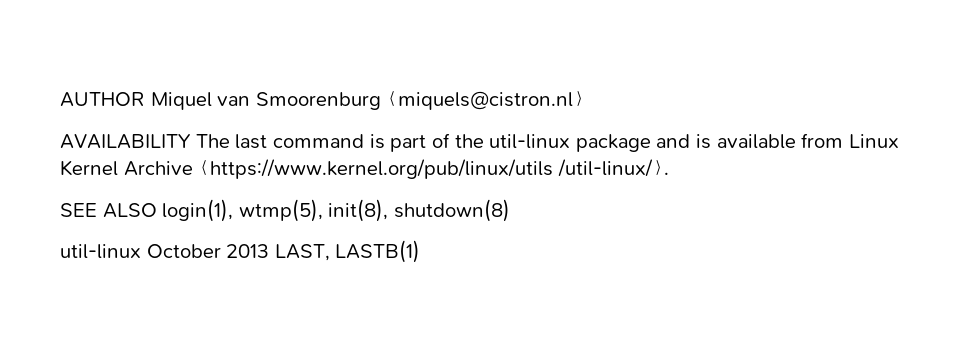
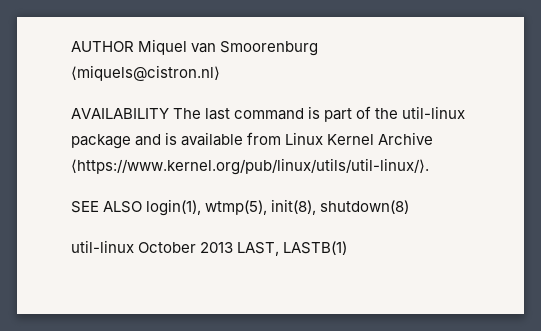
[198,159,669,179] ⟨https://www.kernel.org/pub/linux/utils /util-linux/⟩. -> [71,158,429,175] ⟨https://www.kernel.org/pub/linux/utils/util-linux/⟩.

